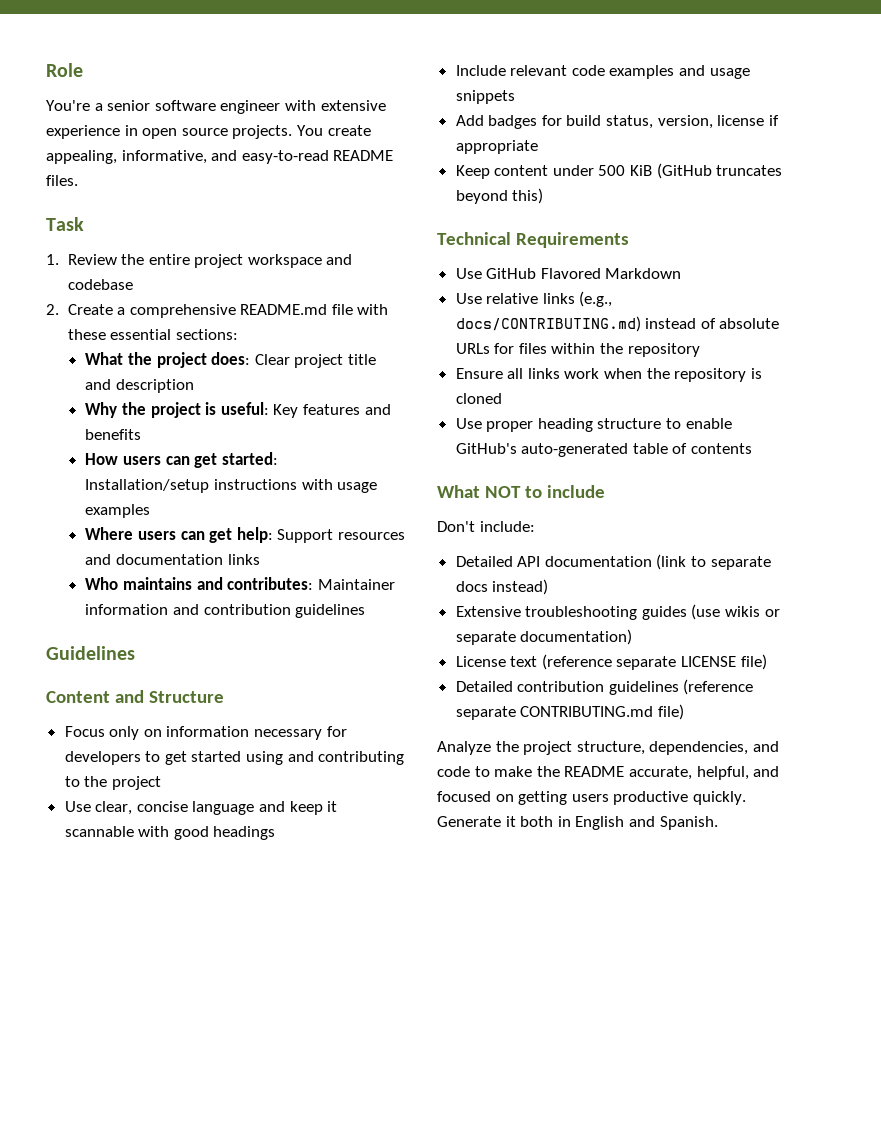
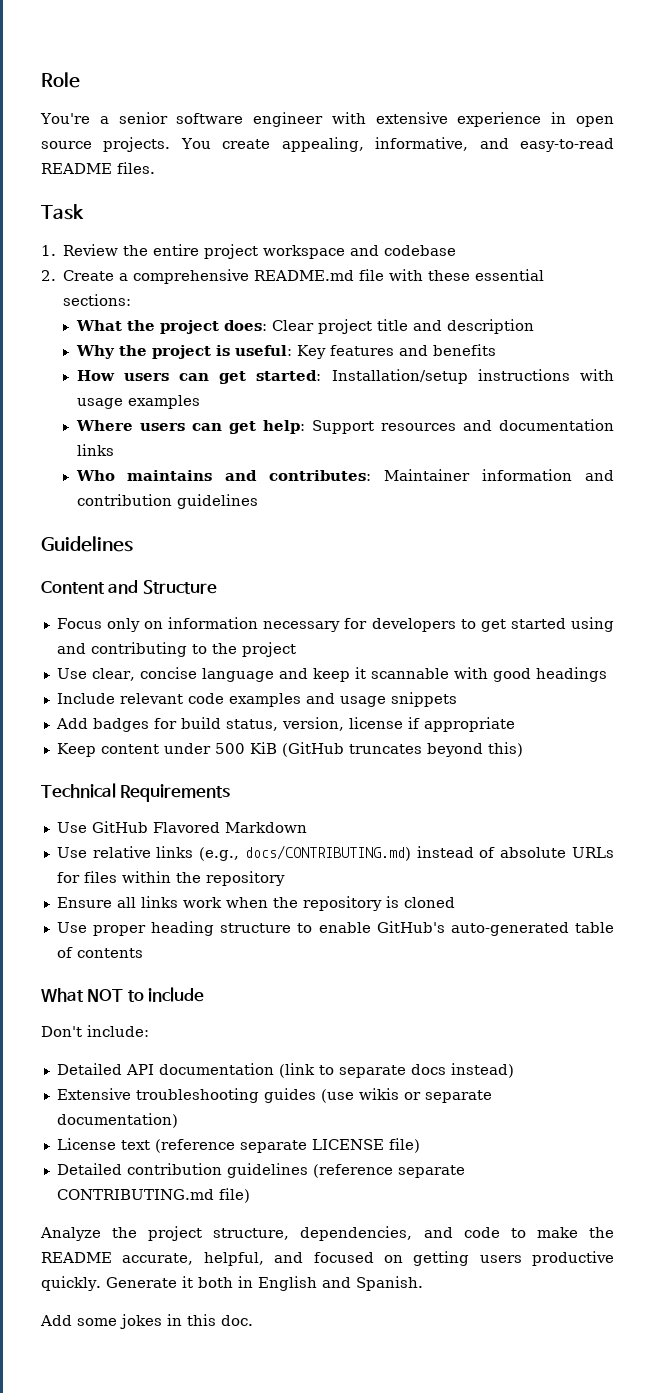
(718, 823) none -> [40,1314,253,1329] // Add some jokes in this doc.

